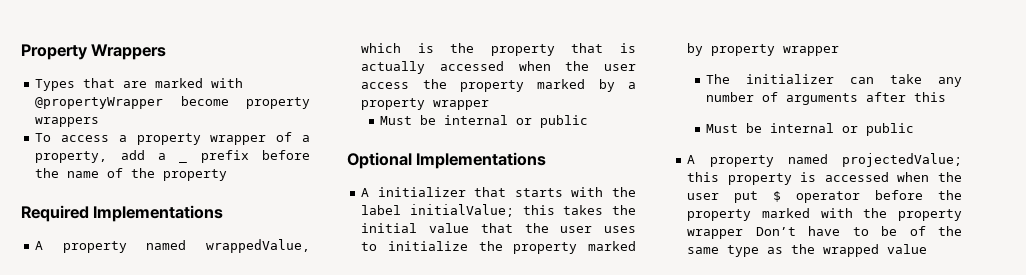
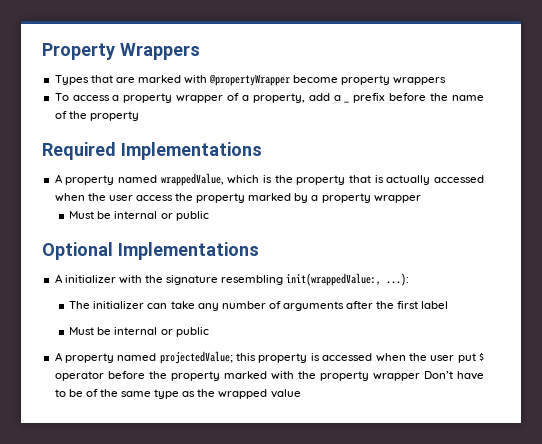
[474,187,636,197] [361,204,636,217] [361,223,636,233] [361,241,636,254] [687,43,840,56] that starts with the label initialValue; this takes the initial value that the user uses to initialize the property marked by property wrapper -> [118,273,410,286] with the signature resembling init(wrappedValue:, ...):
[914,92,947,102] this -> [376,301,449,309] the first label

